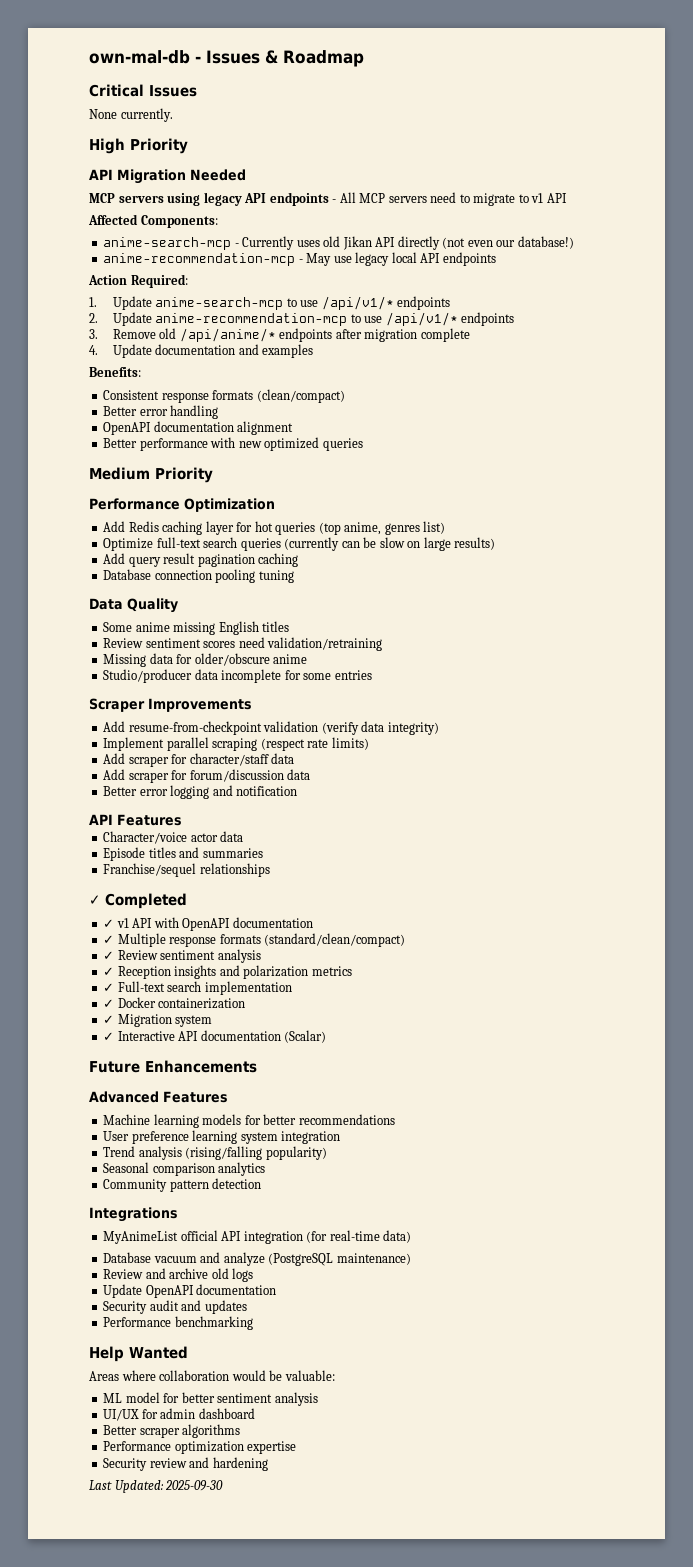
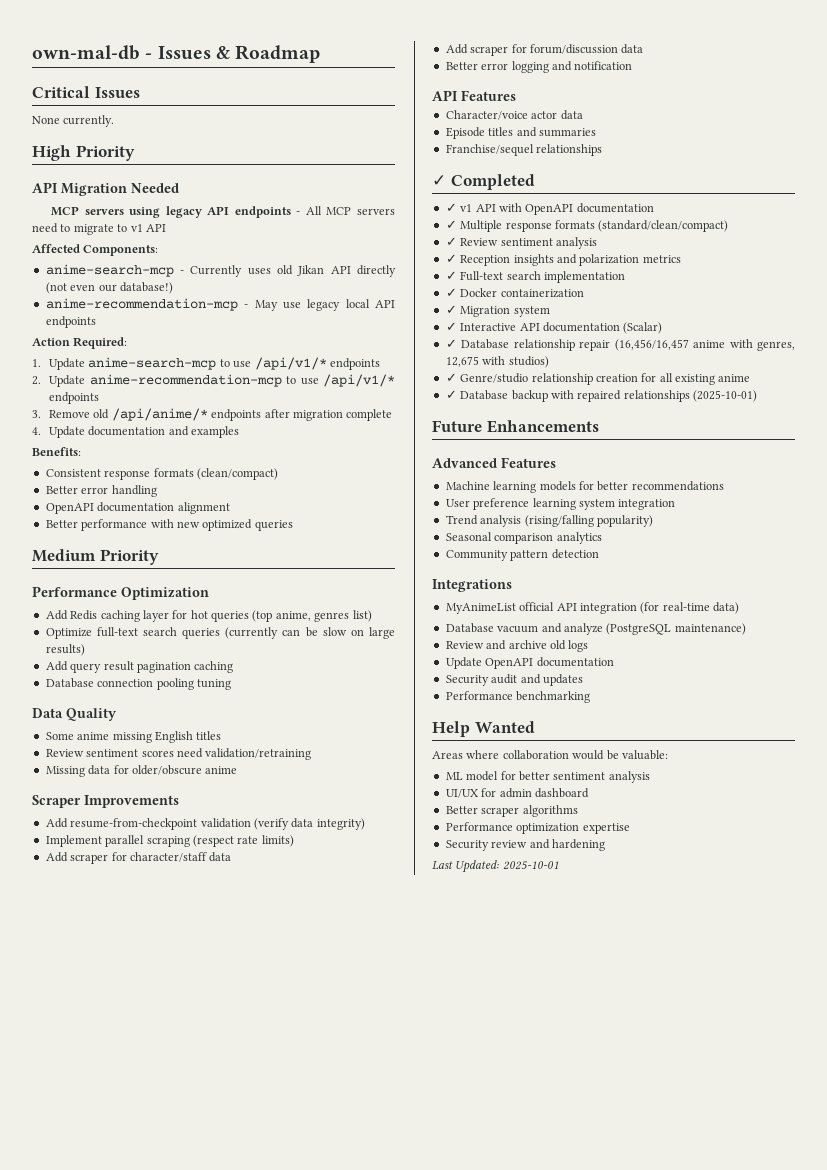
[103,669,372,683] // Studio/producer data incomplete for some entries -> (238, 770) none
(327, 1036) none -> [445,339,795,351] [445,356,549,368] [445,373,751,385] [445,390,757,402] // ✓ Database relationship repair (16,456/16,457 anime with genres, 12,675 with studios) // ✓ Genre/studio relationship creation for all existing anime // ✓ Database backup with repaired relationships (2025-10-01)
[165,1480,224,1491] 2025-09-30 -> [502,861,559,870] 2025-10-01

